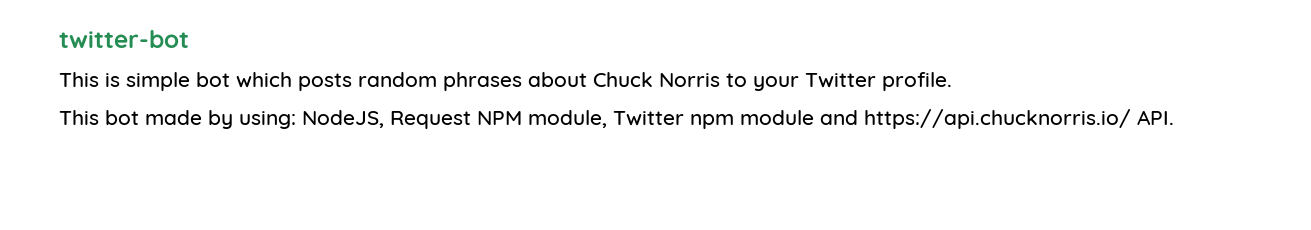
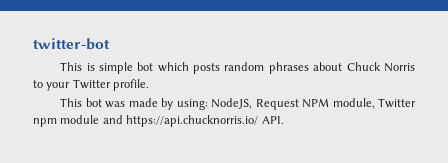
(139, 117) none -> [105,101,126,108] was

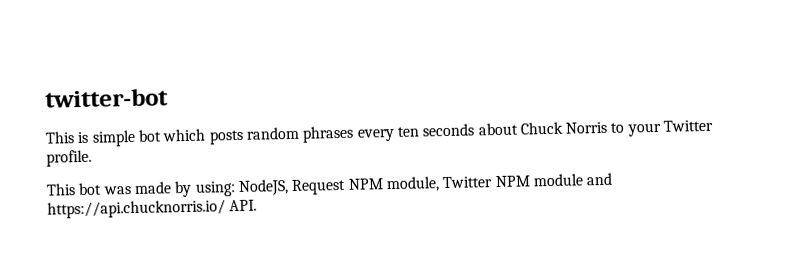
(309, 68) none -> [356,123,475,142] every ten seconds
[33,118,57,127] npm -> [494,175,530,188] NPM

